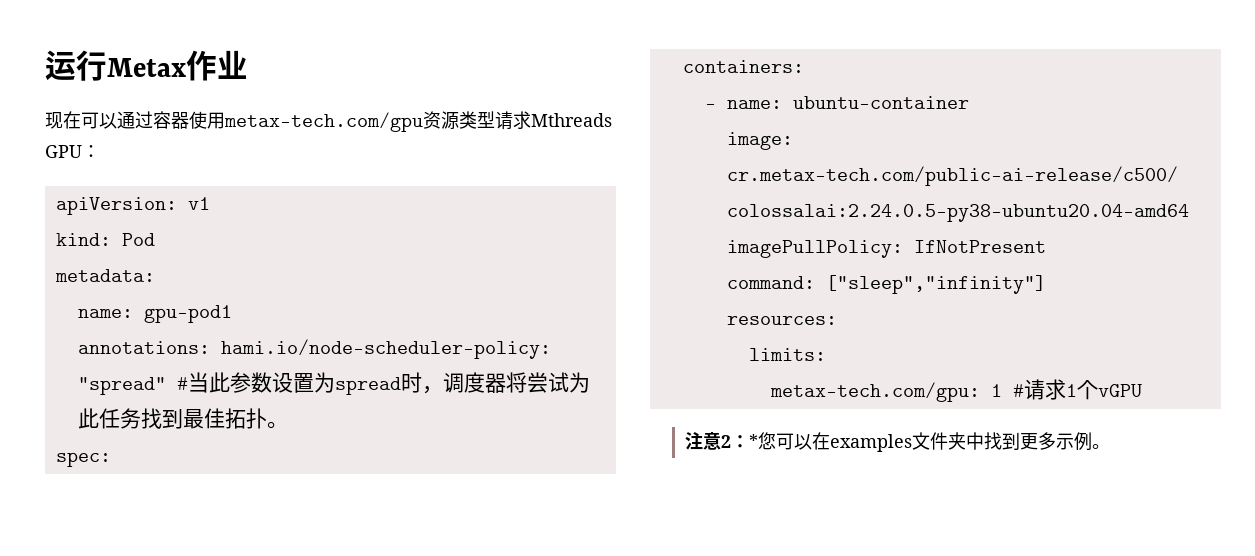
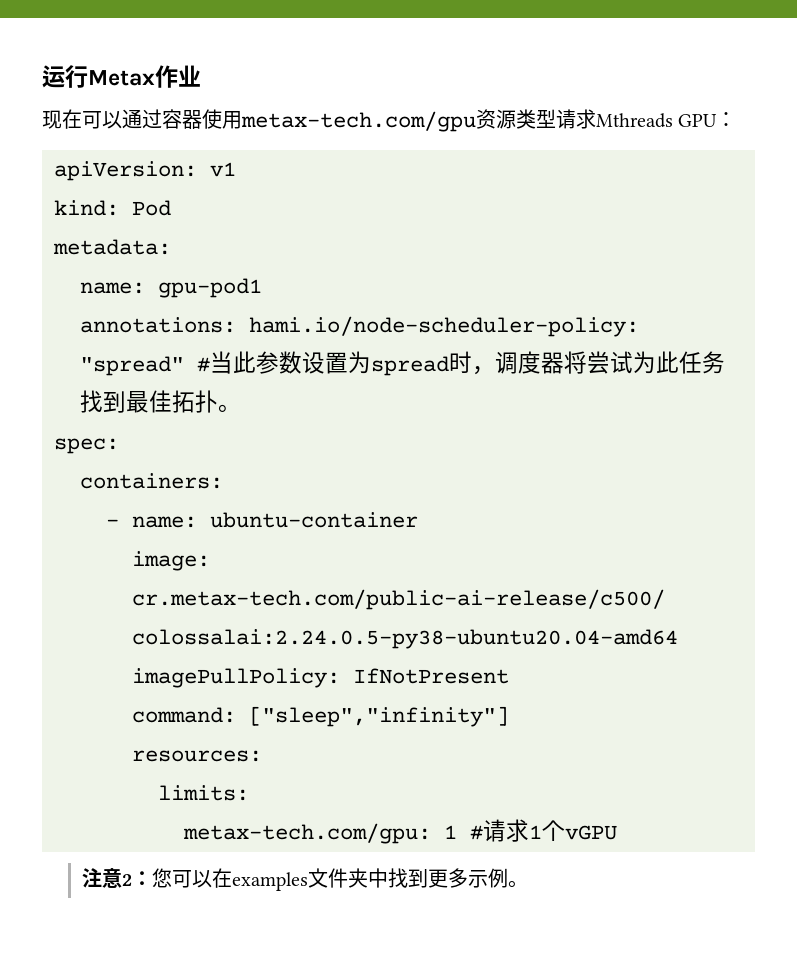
[748,434,758,448] * -> (152, 878) none

